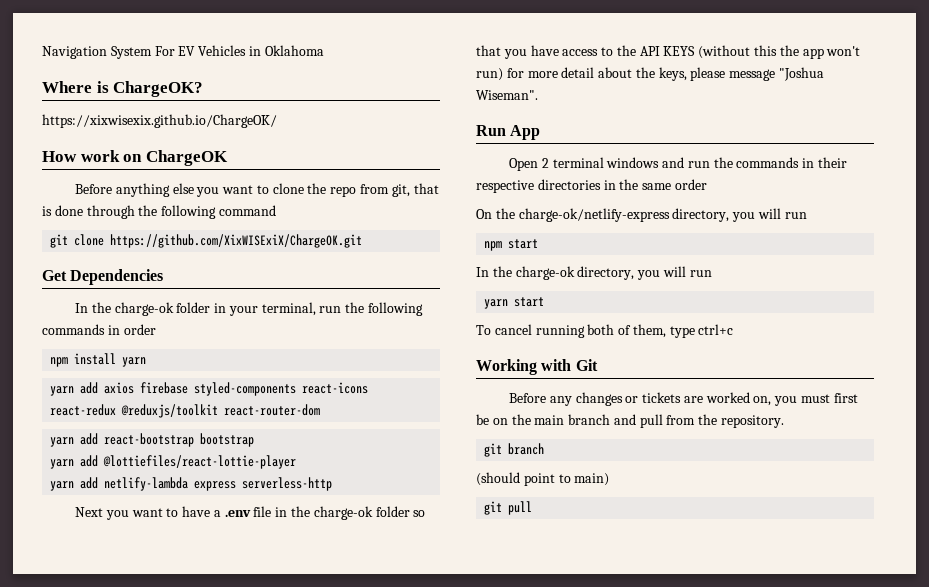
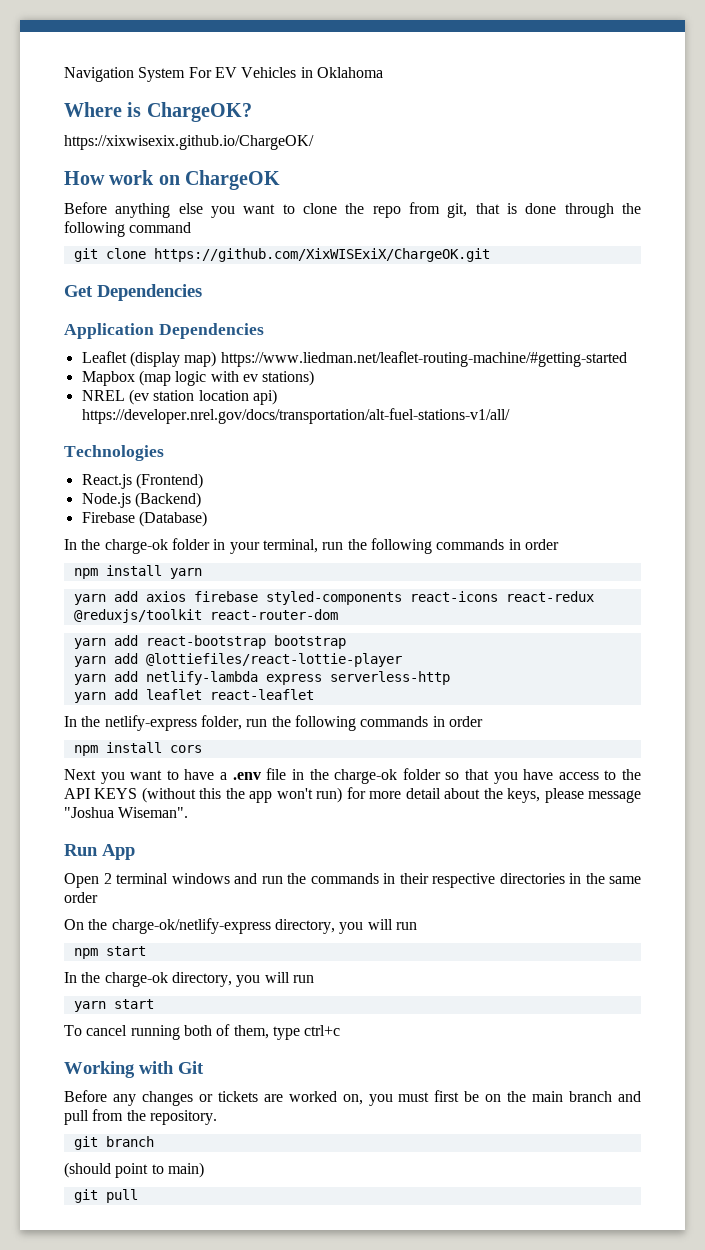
(164, 277) none -> [64,323,264,339] [81,351,627,367] [81,370,315,386] [81,389,277,405] [81,408,510,424] [64,445,164,461] [81,473,203,489] [81,492,201,508] [81,511,207,527] // Application Dependencies // Leaflet (display map) https://www.liedman.net/leaflet-routing-machine/#getting-started // Mapbox (map logic with ev stations) // NREL (ev station location api) https://developer.nrel.gov/docs/transportation/alt-fuel-stations-v1/all/ // Technologies // React.js (Frontend) // Node.js (Backend) // Firebase (Database)
(333, 484) none -> [73,689,314,703] [64,715,483,731] [73,742,202,756] // yarn add leaflet react-leaflet // In the netlify-express folder, run the following commands in order // npm install cors

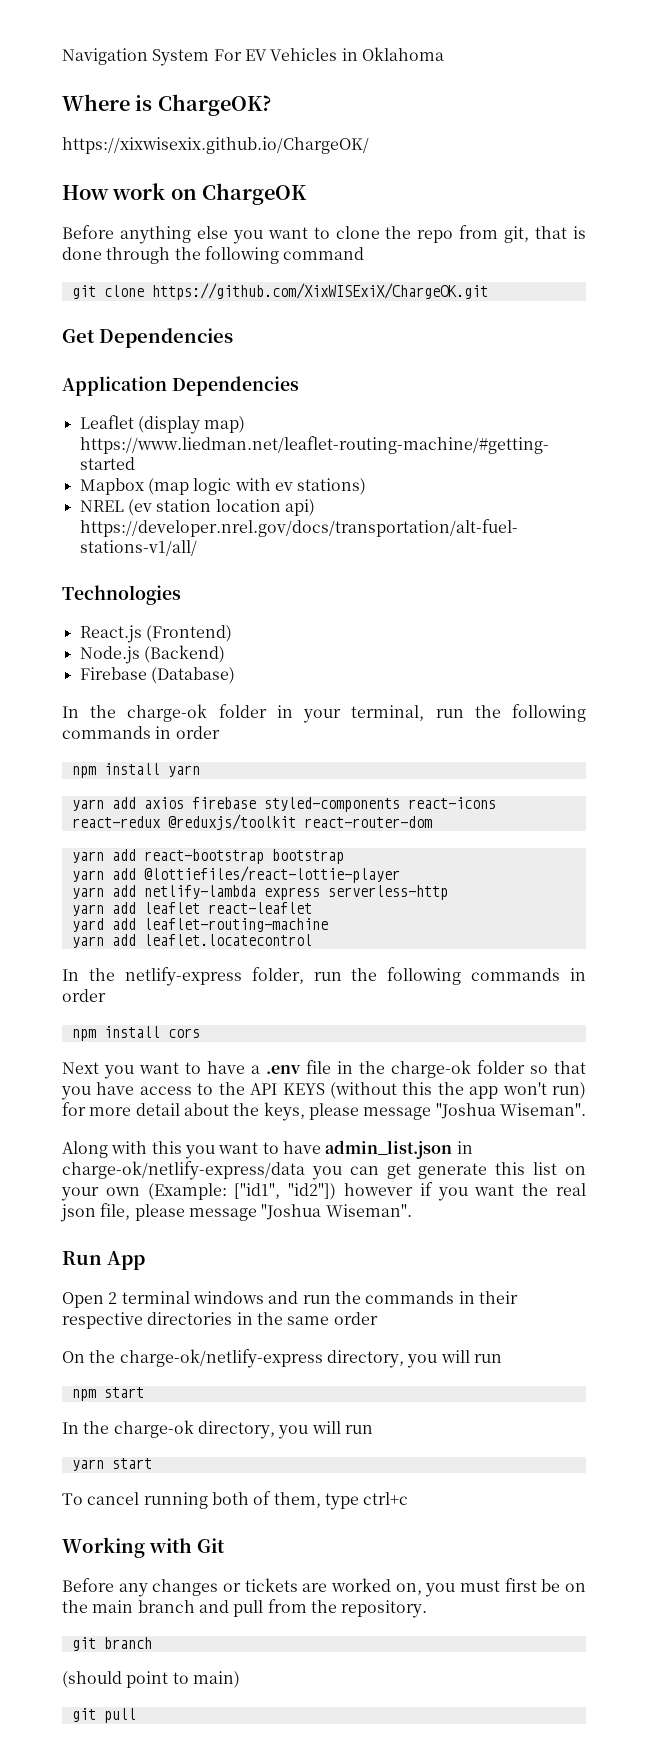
(314, 694) none -> [71,918,328,932] [71,934,312,948] // yard add leaflet-routing-machine // yarn add leaflet.locatecontrol
(189, 812) none -> [62,1140,473,1159] [62,1161,586,1180] [61,1182,587,1201] [60,1203,412,1222] // Along with this you want to have admin_list.json in charge-ok/netlify-express/data you can get generate this list on your own (Example: ["id1", "id2"]) however if you want the real json file, please message "Joshua Wiseman".

